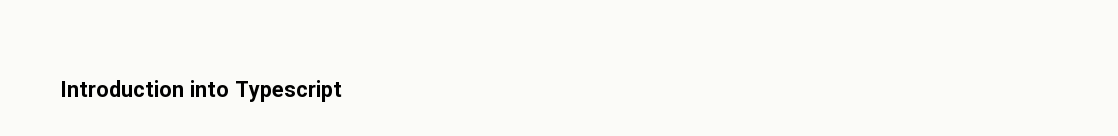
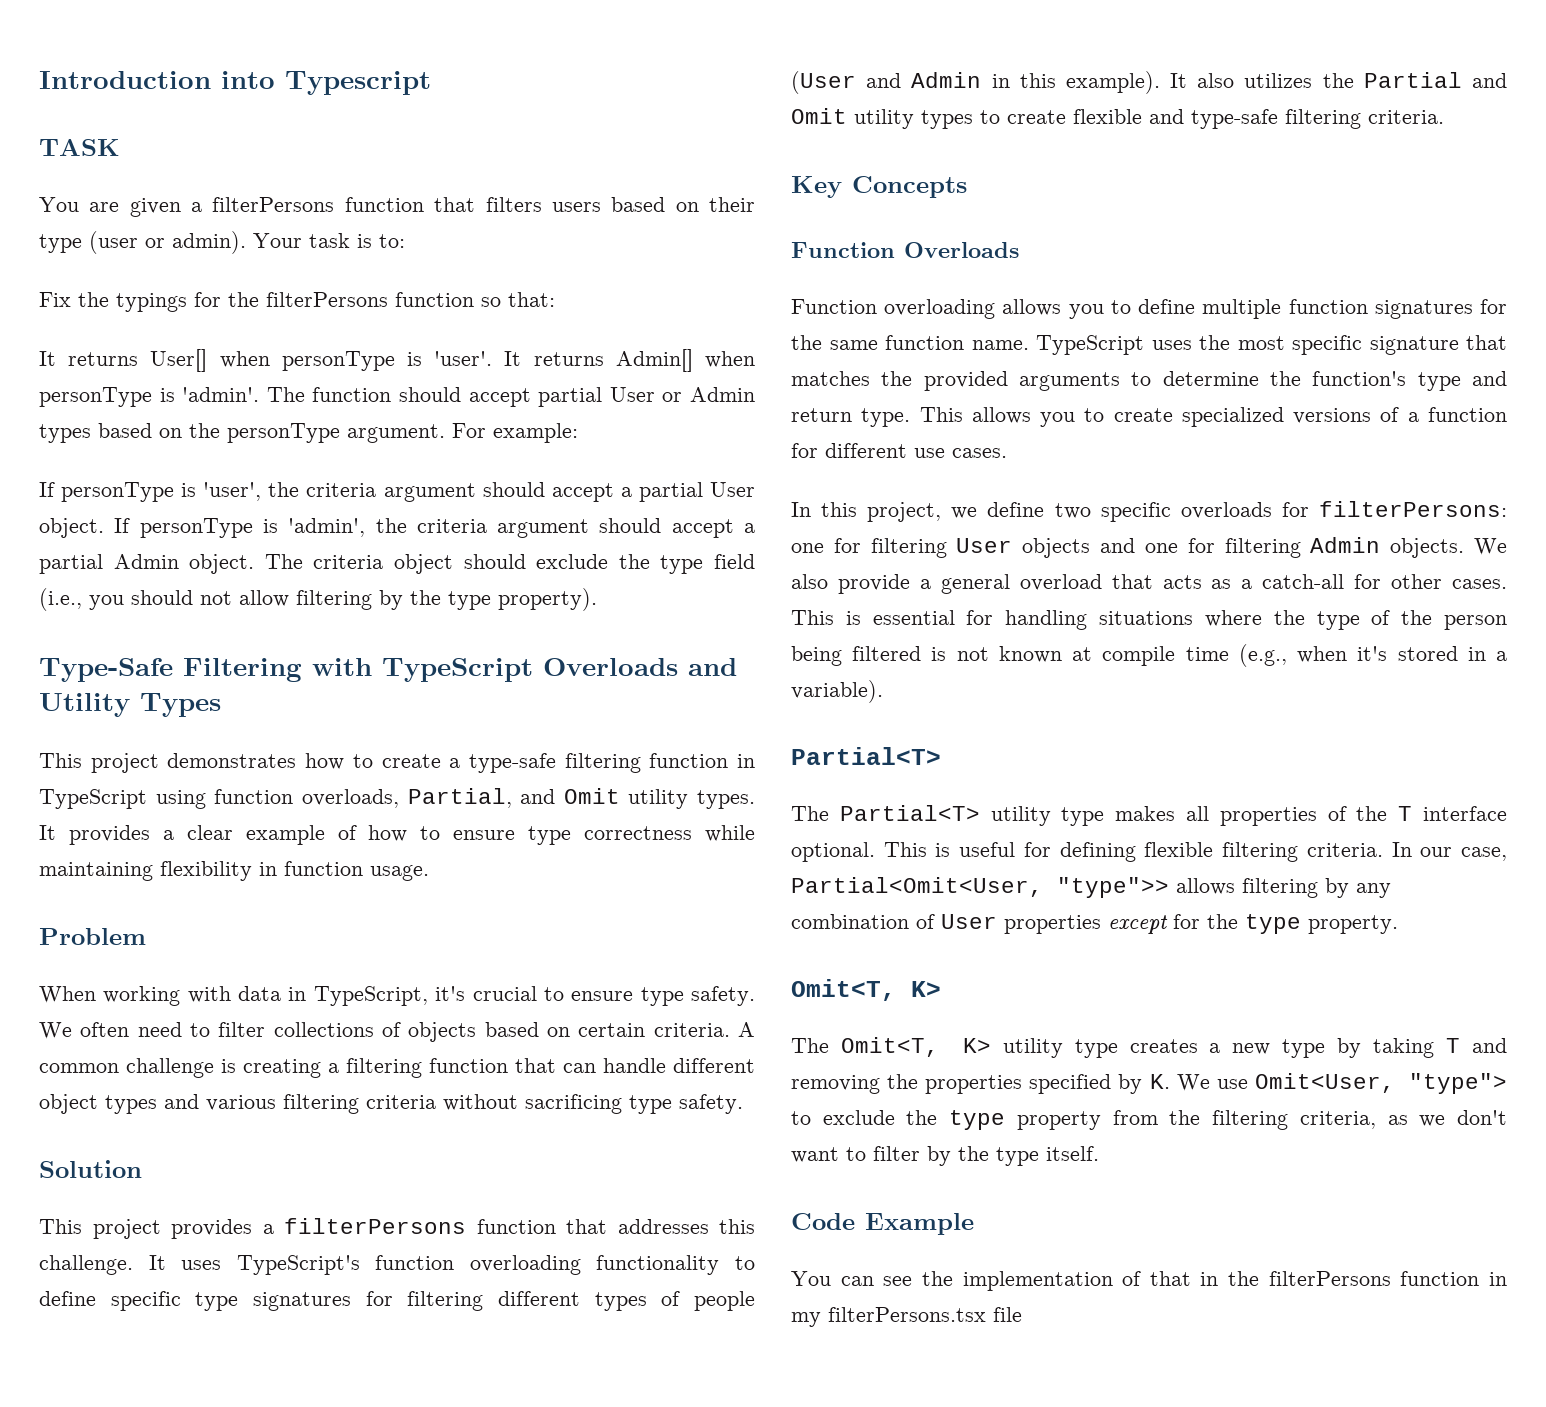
(342, 91) none -> [39,139,120,156] [39,197,756,217] [39,231,405,254] [39,292,555,312] [39,349,755,372] [39,387,756,407] [39,423,578,443] [39,482,755,502] [39,518,755,538] [39,554,756,574] [39,588,597,611] [39,658,737,682] [39,693,221,717] [39,753,755,773] [39,788,755,809] [39,825,755,845] [39,861,429,881] [39,928,146,945] [39,986,756,1006] [39,1022,756,1042] [39,1058,755,1078] [39,1094,743,1114] [39,1160,142,1178] [39,1218,755,1239] [39,1255,755,1275] [39,1291,755,1311] [791,71,1507,94] [791,108,1444,129] [791,176,967,198] [791,242,1019,258] [791,299,1507,319] [791,335,1507,355] [791,371,1507,391] [791,407,1507,427] [791,443,1007,458] [791,501,1507,522] [791,537,1507,558] [791,574,1507,594] [791,610,1508,630] [791,644,1508,667] [791,680,883,703] [791,747,941,765] [791,805,1507,826] [791,842,1507,862] [791,877,1391,898] [791,914,1398,934] [791,979,941,1001] [791,1037,1507,1058] [791,1073,1507,1094] [791,1110,1507,1130] [791,1146,1099,1166] [791,1213,974,1235] [791,1271,1507,1291] [791,1307,1022,1327] // TASK // You are given a filterPersons function that filters users based on their type (user or admin). Your task is to: // Fix the typings for the filterPersons function so that: // It returns User[] when personType is 'user'. It returns Admin[] when personType is 'admin'. The function should accept partial User or Admin types based on the personType argument. For example: // If personType is 'user', the criteria argument should accept a partial User object. If personType is 'admin', the criteria argument should accept a partial Admin object. The criteria object should exclude the type field (i.e., you should not allow filtering by the type property). // Type-Safe Filtering with TypeScript Overloads and Utility Types // This project demonstrates how to create a type-safe filtering function in TypeScript using function overloads, Partial, and Omit utility types. It provides a clear example of how to ensure type correctness while maintaining flexibility in function usage. // Problem // When working with data in TypeScript, it's crucial to ensure type safety. We often need to filter collections of objects based on certain criteria. A common challenge is creating a filtering function that can handle different object types and various filtering criteria without sacrificing type safety. // Solution // This project provides a filterPersons function that addresses this challenge. It uses TypeScript's function overloading functionality to define specific type signatures for filtering different types of people (User and Admin in this example). It also utilizes the Partial and Omit utility types to create flexible and type-safe filtering criteria. // Key Concepts // Function Overloads // Function overloading allows you to define multiple function signatures for the same function name. TypeScript uses the most specific signature that matches the provided arguments to determine the function's type and return type. This allows you to create specialized versions of a function for different use cases. // In this project, we define two specific overloads for filterPersons: one for filtering User objects and one for filtering Admin objects. We also provide a general overload that acts as a catch-all for other cases. This is essential for handling situations where the type of the person being filtered is not known at compile time (e.g., when it's stored in a variable). // Partial<T> // The Partial<T> utility type makes all properties of the T interface optional. This is useful for defining flexible filtering criteria. In our case, Partial<Omit<User, "type">> allows filtering by any combination of User properties except for the type property. // Omit<T, K> // The Omit<T, K> utility type creates a new type by taking T and removing the properties specified by K. We use Omit<User, "type"> to exclude the type property from the filtering criteria, as we don't want to filter by the type itself. // Code Example // You can see the implementation of that in the filterPersons function in my filterPersons.tsx file

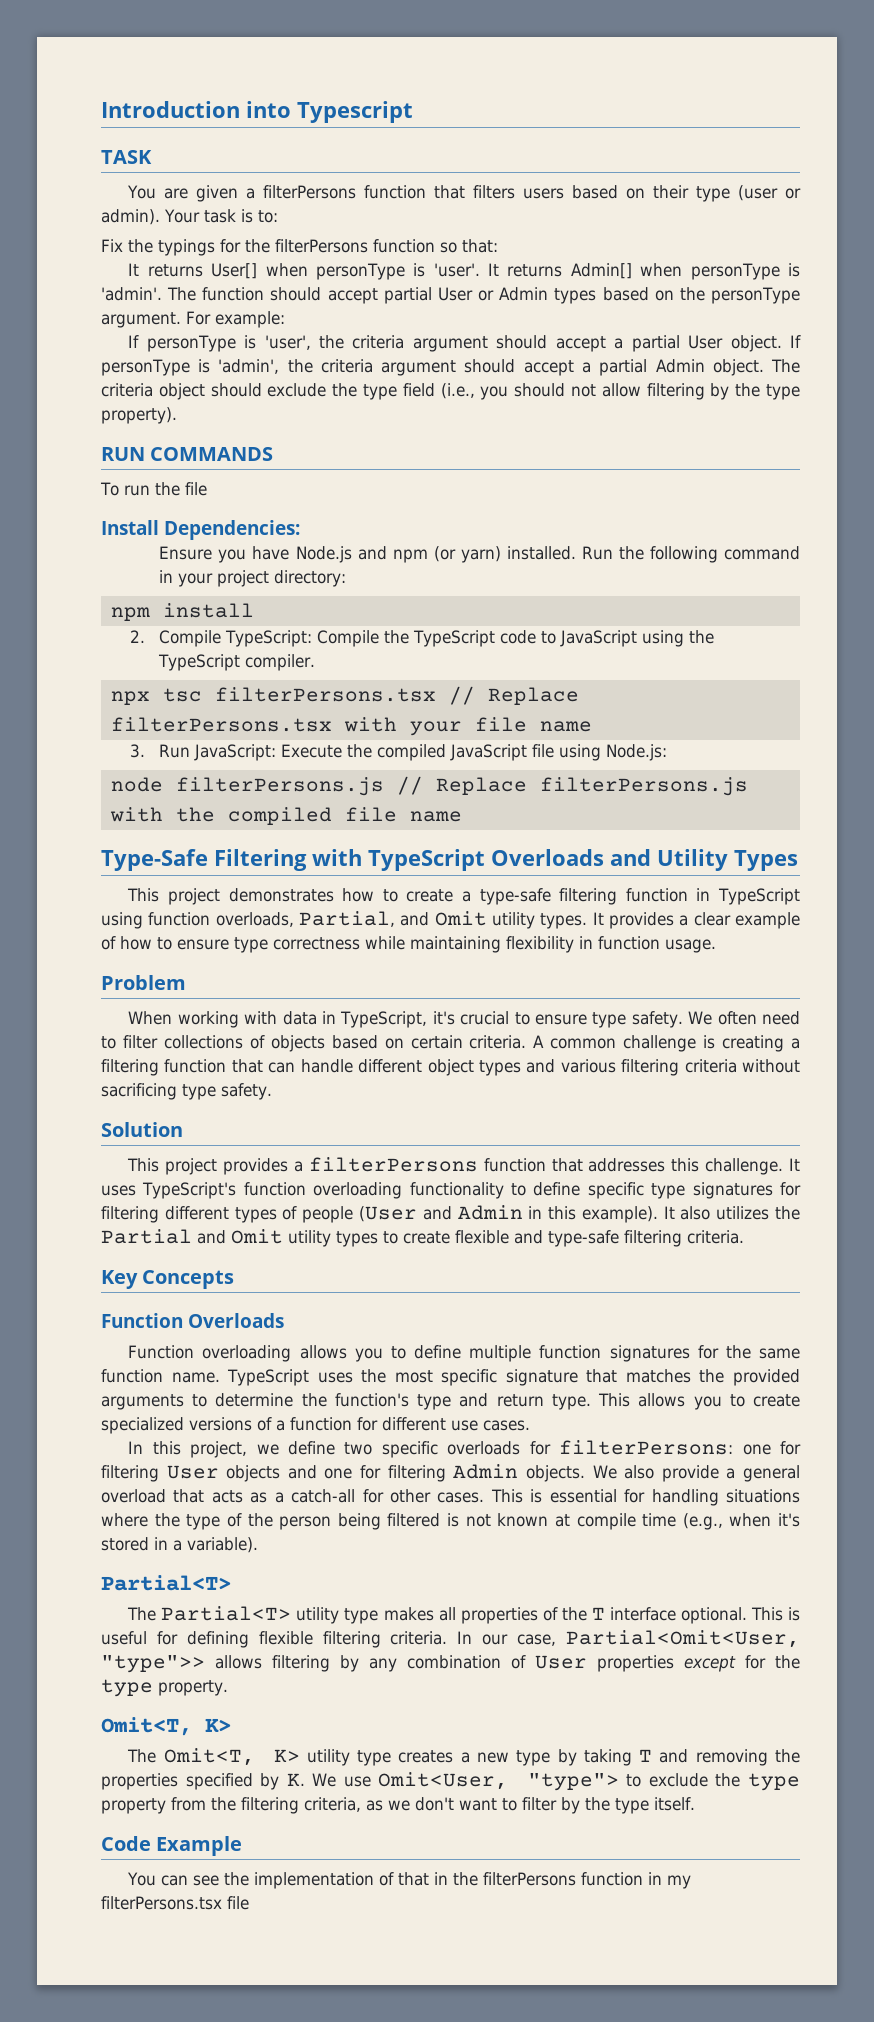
(597, 599) none -> [101,447,274,461] [100,482,207,496] [101,520,300,540] [159,546,800,563] [159,570,347,587] [110,603,254,621] [130,630,715,647] [158,654,316,671] [110,686,579,705] [110,717,592,736] [130,744,668,761] [110,776,748,796] [109,807,462,825] // RUN COMMANDS // To run the file // Install Dependencies: // Ensure you have Node.js and npm (or yarn) installed. Run the following command in your project directory: // npm install // 2. Compile TypeScript: Compile the TypeScript code to JavaScript using the TypeScript compiler. // npx tsc filterPersons.tsx // Replace filterPersons.tsx with your file name // 3. Run JavaScript: Execute the compiled JavaScript file using Node.js: // node filterPersons.js // Replace filterPersons.js with the compiled file name

